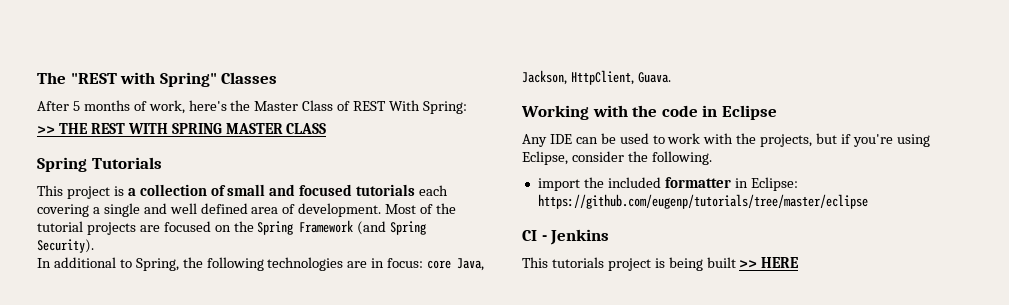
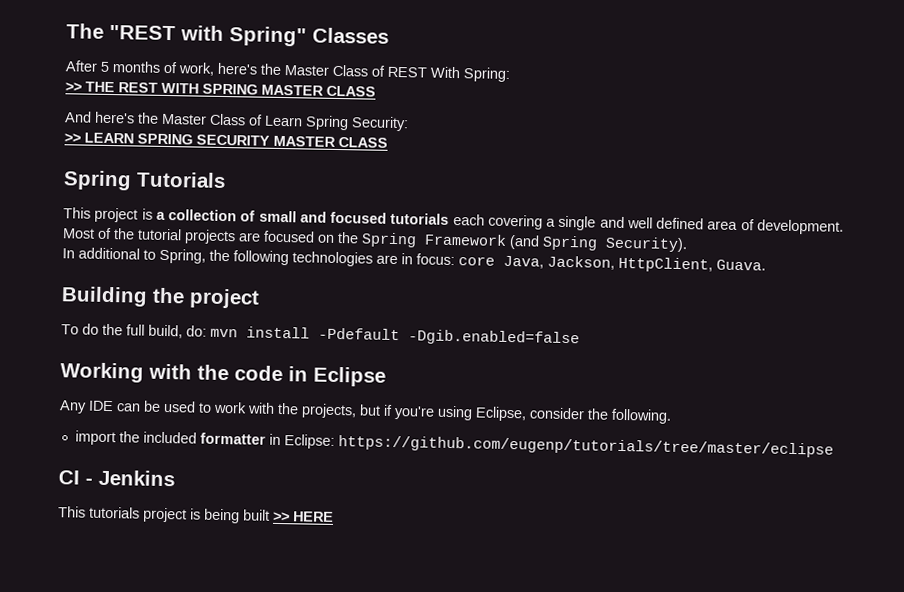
(327, 128) none -> [64,111,409,132] [64,132,388,148] // And here's the Master Class of Learn Spring Security: // >> LEARN SPRING SECURITY MASTER CLASS
(671, 77) none -> [61,286,260,309] [61,323,580,347] // Building the project // To do the full build, do: mvn install -Pdefault -Dgib.enabled=false

